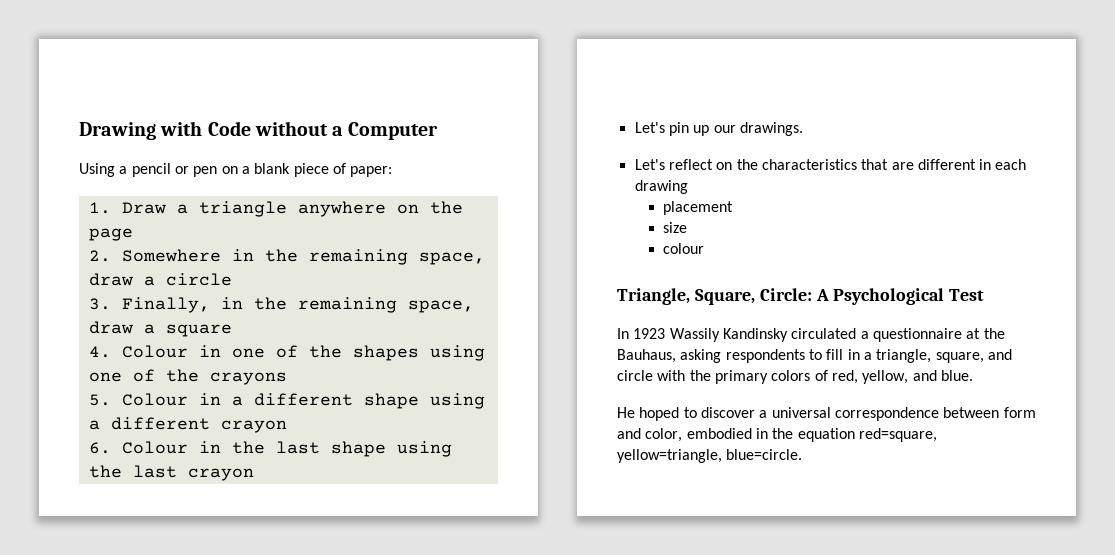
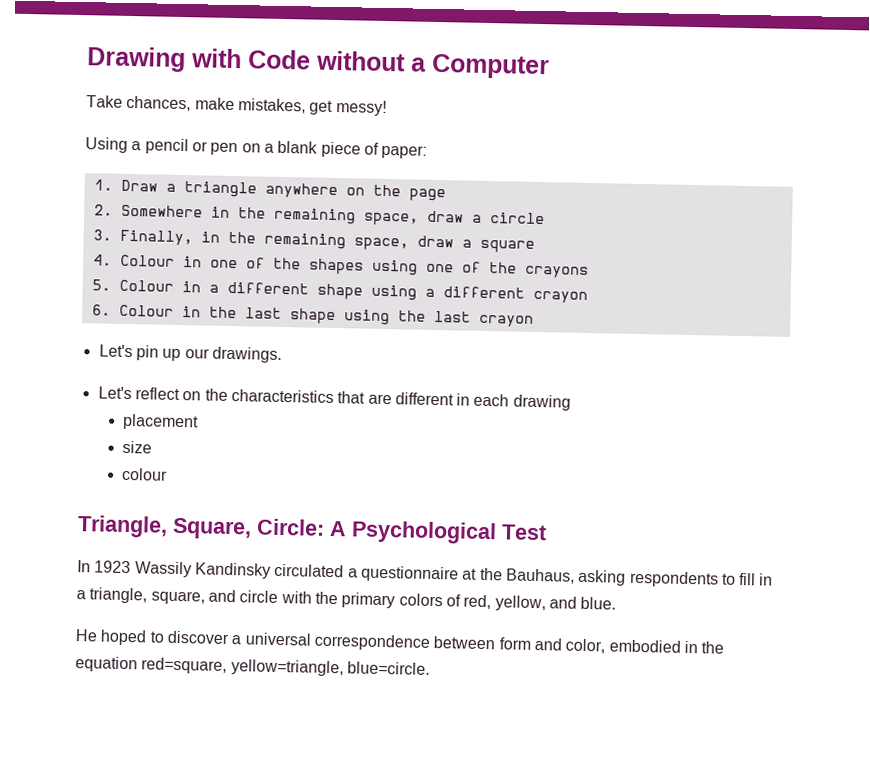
(439, 131) none -> [86,95,387,116] // Take chances, make mistakes, get messy!

